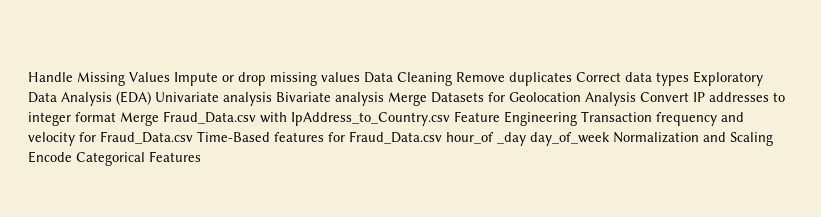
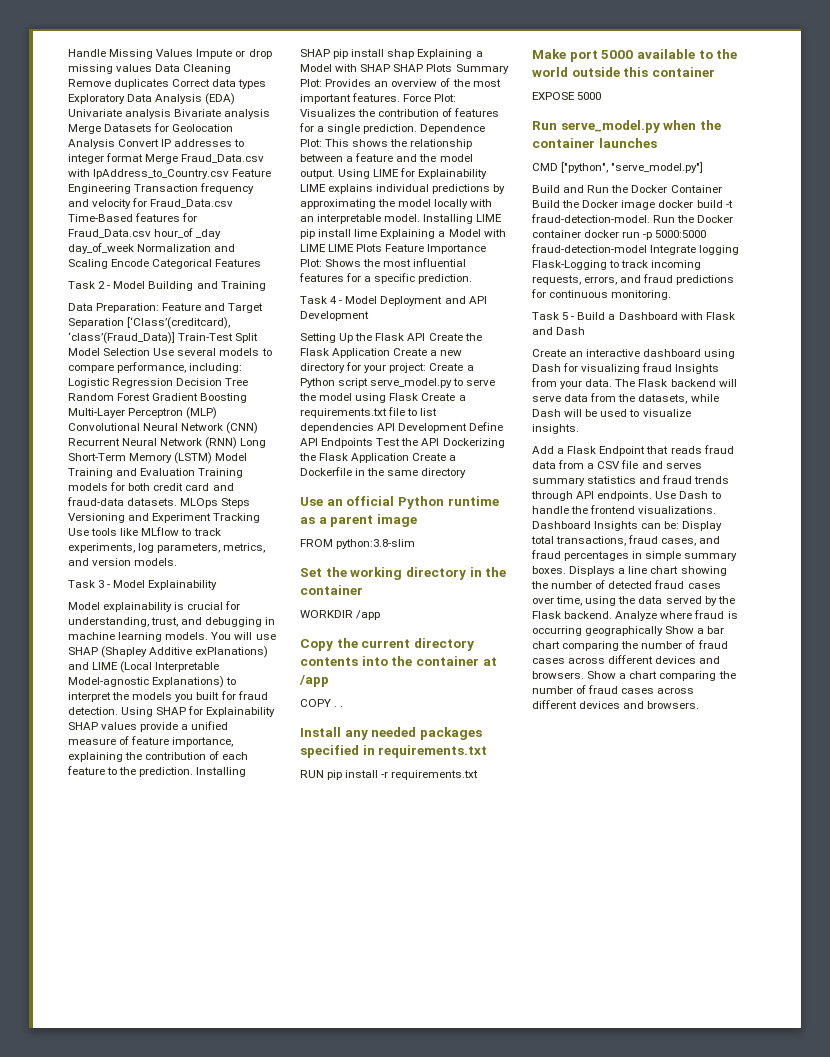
(201, 156) none -> [68,281,266,291] [68,303,264,313] [68,317,231,329] [68,332,259,344] [68,348,272,356] [68,362,243,373] [68,378,249,388] [68,393,248,403] [68,407,218,419] [68,422,259,434] [68,437,267,449] [68,452,248,464] [68,468,244,478] [68,482,234,491] [67,497,251,508] [68,513,261,523] [68,527,221,536] [68,543,266,553] [68,558,178,566] [68,580,218,590] [68,601,241,612] [68,617,276,627] [68,632,276,642] [68,646,269,658] [68,661,220,673] [68,676,237,688] [68,691,268,702] [68,706,276,717] [68,721,229,732] [68,736,234,747] [68,751,249,762] [67,766,247,777] [300,49,483,59] [300,64,509,74] [300,78,501,87] [300,93,457,104] [300,108,500,117] [299,123,486,134] [300,139,473,149] [300,153,473,162] [300,168,488,179] [300,184,506,194] [300,199,493,209] [300,214,503,224] [300,229,506,239] [300,244,487,254] [300,258,467,267] [299,273,473,284] [300,296,487,306] [300,311,369,321] [300,333,482,343] [300,348,463,358] [300,362,474,373] [300,378,496,388] [299,393,466,403] [300,407,438,418] [300,422,504,433] [300,438,505,448] [299,453,457,463] [300,467,467,478] [300,496,499,509] [300,514,417,527] [300,539,416,549] [300,567,507,580] [300,585,363,595] [300,610,381,620] [300,638,474,651] [300,656,497,666] [299,675,329,687] [300,699,344,707] [300,727,482,740] [300,745,488,758] [300,770,479,780] [532,49,738,62] [532,67,715,77] [532,92,602,100] [532,120,721,133] [532,138,657,148] [532,162,704,173] [532,185,722,193] [532,200,733,210] [531,214,734,223] [532,230,707,240] [531,244,740,255] [532,260,702,270] [532,274,735,285] [531,289,672,300] [532,312,735,320] [532,327,586,335] [532,349,736,359] [532,363,720,374] [531,378,737,389] [532,393,719,404] [532,409,691,417] [532,424,579,434] [532,445,734,456] [532,460,702,469] [532,475,730,486] [531,491,721,501] [532,505,717,514] [532,521,723,531] [531,535,721,546] [531,550,738,561] [532,566,727,576] [531,580,721,589] [532,596,735,606] [532,610,738,621] [532,626,725,636] [532,640,728,651] [532,655,721,664] [532,671,736,681] [532,685,695,694] [532,700,700,709] // Task 2 - Model Building and Training // Data Preparation: Feature and Target Separation [‘Class’(creditcard), ‘class’(Fraud_Data)] Train-Test Split Model Selection Use several models to compare performance, including: Logistic Regression Decision Tree Random Forest Gradient Boosting Multi-Layer Perceptron (MLP) Convolutional Neural Network (CNN) Recurrent Neural Network (RNN) Long Short-Term Memory (LSTM) Model Training and Evaluation Training models for both credit card and fraud-data datasets. MLOps Steps Versioning and Experiment Tracking Use tools like MLflow to track experiments, log parameters, metrics, and version models. // Task 3 - Model Explainability // Model explainability is crucial for understanding, trust, and debugging in machine learning models. You will use SHAP (Shapley Additive exPlanations) and LIME (Local Interpretable Model-agnostic Explanations) to interpret the models you built for fraud detection. Using SHAP for Explainability SHAP values provide a unified measure of feature importance, explaining the contribution of each feature to the prediction. Installing SHAP pip install shap Explaining a Model with SHAP SHAP Plots Summary Plot: Provides an overview of the most important features. Force Plot: Visualizes the contribution of features for a single prediction. Dependence Plot: This shows the relationship between a feature and the model output. Using LIME for Explainability LIME explains individual predictions by approximating the model locally with an interpretable model. Installing LIME pip install lime Explaining a Model with LIME LIME Plots Feature Importance Plot: Shows the most influential features for a specific prediction. // Task 4 - Model Deployment and API Development // Setting Up the Flask API Create the Flask Application Create a new directory for your project: Create a Python script serve_model.py to serve the model using Flask Create a requirements.txt file to list dependencies API Development Define API Endpoints Test the API Dockerizing the Flask Application Create a Dockerfile in the same directory // Use an official Python runtime as a parent image // FROM python:3.8-slim // Set the working directory in the container // WORKDIR /app // Copy the current directory contents into the container at /app // COPY . . // Install any needed packages specified in requirements.txt // RUN pip install -r requirements.txt // Make port 5000 available to the world outside this container // EXPOSE 5000 // Run serve_model.py when the container launches // CMD ["python", "serve_model.py"] // Build and Run the Docker Container Build the Docker image docker build -t fraud-detection-model. Run the Docker container docker run -p 5000:5000 fraud-detection-model Integrate logging Flask-Logging to track incoming requests, errors, and fraud predictions for continuous monitoring. // Task 5 - Build a Dashboard with Flask and Dash // Create an interactive dashboard using Dash for visualizing fraud Insights from your data. The Flask backend will serve data from the datasets, while Dash will be used to visualize insights. // Add a Flask Endpoint that reads fraud data from a CSV file and serves summary statistics and fraud trends through API endpoints. Use Dash to handle the frontend visualizations. Dashboard Insights can be: Display total transactions, fraud cases, and fraud percentages in simple summary boxes. Displays a line chart showing the number of detected fraud cases over time, using the data served by the Flask backend. Analyze where fraud is occurring geographically Show a bar chart comparing the number of fraud cases across different devices and browsers. Show a chart comparing the number of fraud cases across different devices and browsers.

